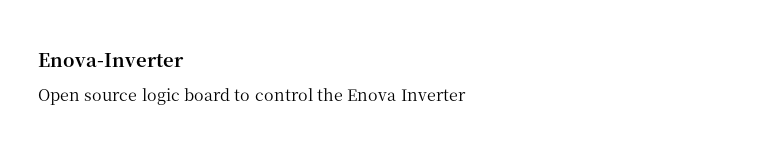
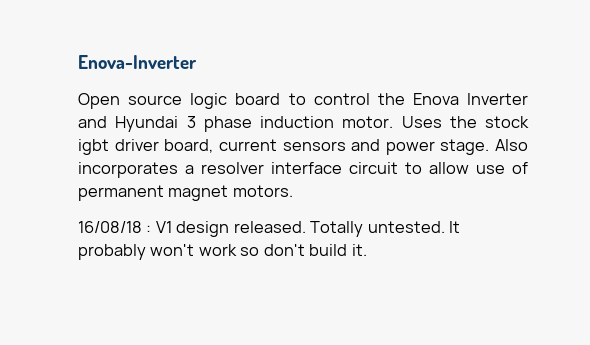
(466, 95) none -> [78,116,529,132] [78,139,528,155] [78,162,528,178] [78,185,293,201] [78,221,461,237] [78,244,367,260] and Hyundai 3 phase induction motor. Uses the stock igbt driver board, current sensors and power stage. Also incorporates a resolver interface circuit to allow use of permanent magnet motors. // 16/08/18 : V1 design released. Totally untested. It probably won't work so don't build it.

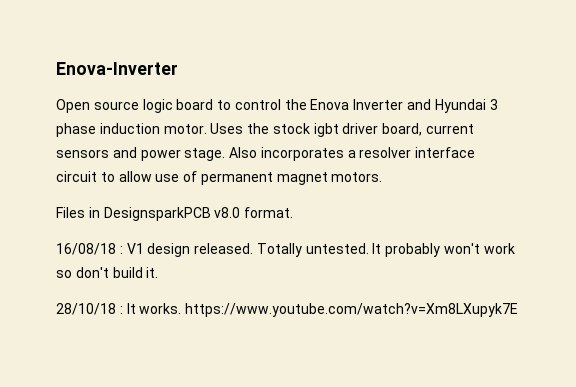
(293, 191) none -> [56,207,294,221] // Files in DesignsparkPCB v8.0 format.
(367, 250) none -> [56,303,519,317] // 28/10/18 : It works. https://www.youtube.com/watch?v=Xm8LXupyk7E

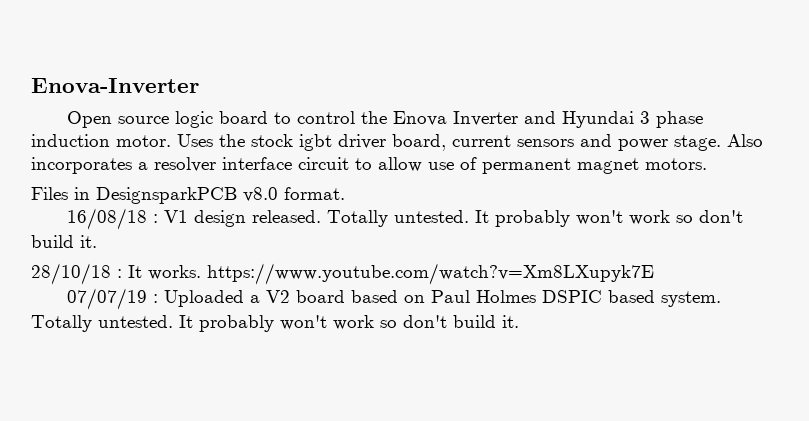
(519, 310) none -> [66,288,721,310] [31,315,519,332] // 07/07/19 : Uploaded a V2 board based on Paul Holmes DSPIC based system. Totally untested. It probably won't work so don't build it.

